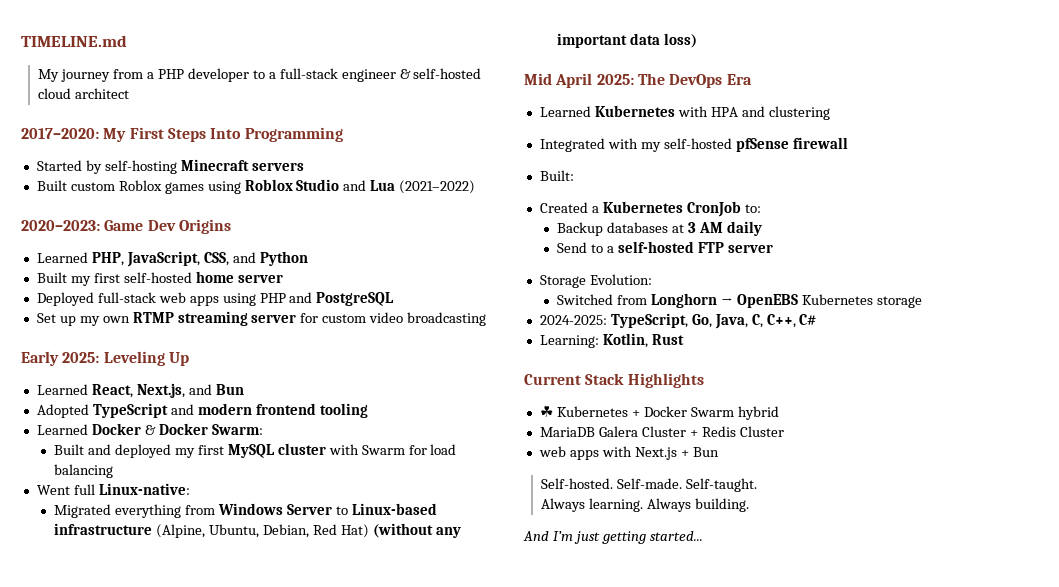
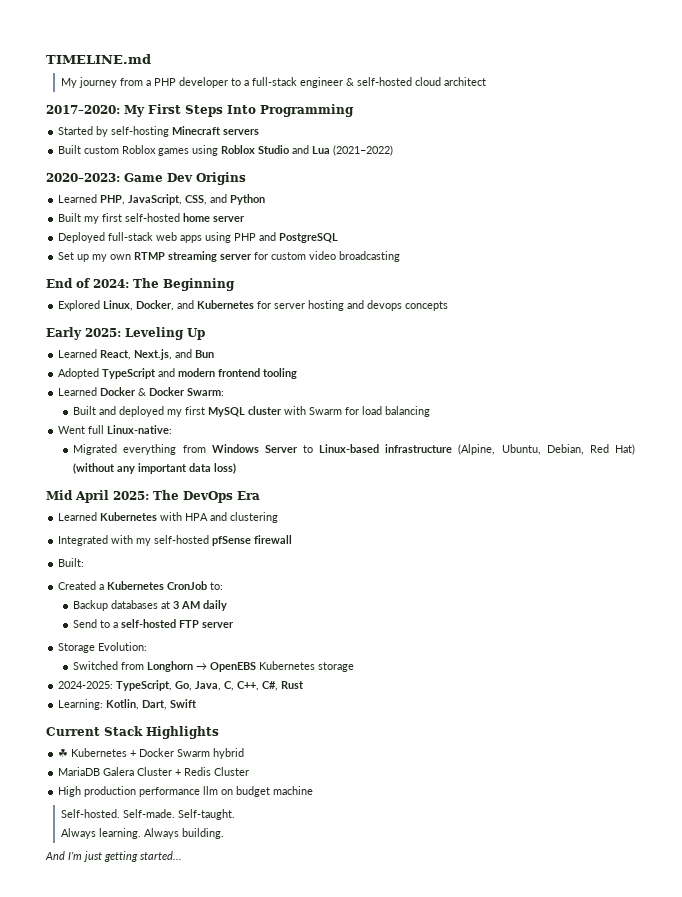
(487, 319) none -> [46,278,235,291] [58,300,449,311] // End of 2024: The Beginning // Explored Linux, Docker, and Kubernetes for server hosting and devops concepts
[799,314,817,325] C# -> [262,681,305,691] C#, Rust
[651,334,684,345] Rust -> [142,699,198,710] Dart, Swift
[538,446,719,460] web apps with Next.js + Bun -> [58,786,314,797] High production performance llm on budget machine

